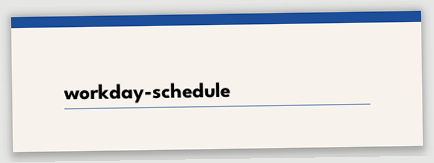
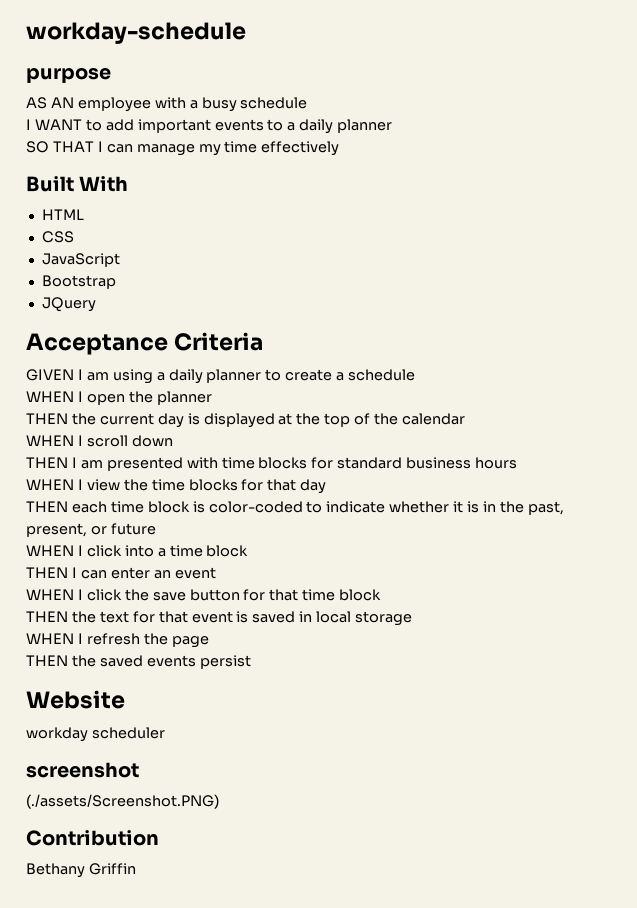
(231, 93) none -> [26,67,111,83] [26,97,308,112] [26,119,393,134] [26,141,340,156] [26,176,129,192] [41,209,84,220] [41,231,74,243] [41,253,120,267] [41,275,116,289] [41,297,96,312] [26,332,264,355] [26,369,416,384] [26,391,212,405] [26,413,466,428] [26,435,173,447] [26,457,518,471] [26,479,327,494] [26,501,564,515] [26,523,156,537] [26,545,249,557] [26,567,216,579] [26,589,382,601] [26,611,413,626] [26,633,209,648] [26,655,251,669] [26,690,125,709] [26,727,165,742] [26,762,139,778] [26,794,219,809] [26,830,159,846] [26,863,136,878] // purpose // AS AN employee with a busy schedule // I WANT to add important events to a daily planner // SO THAT I can manage my time effectively // Built With // HTML // CSS // JavaScript // Bootstrap // JQuery // Acceptance Criteria // GIVEN I am using a daily planner to create a schedule // WHEN I open the planner // THEN the current day is displayed at the top of the calendar // WHEN I scroll down // THEN I am presented with time blocks for standard business hours // WHEN I view the time blocks for that day // THEN each time block is color-coded to indicate whether it is in the past, present, or future // WHEN I click into a time block // THEN I can enter an event // WHEN I click the save button for that time block // THEN the text for that event is saved in local storage // WHEN I refresh the page // THEN the saved events persist // Website // workday scheduler // screenshot // (./assets/Screenshot.PNG) // Contribution // Bethany Griffin

